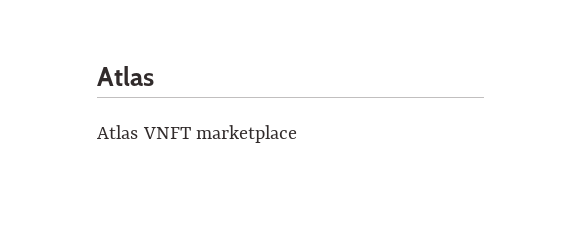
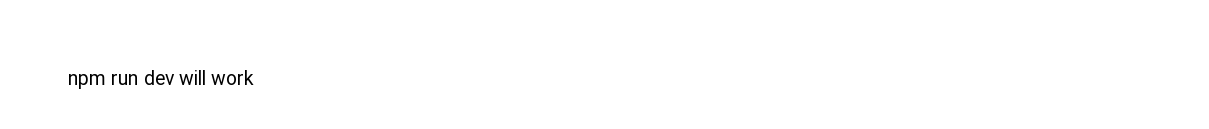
[97,66,154,86] [97,125,298,143] Atlas // Atlas VNFT marketplace -> [68,70,255,89] npm run dev will work

